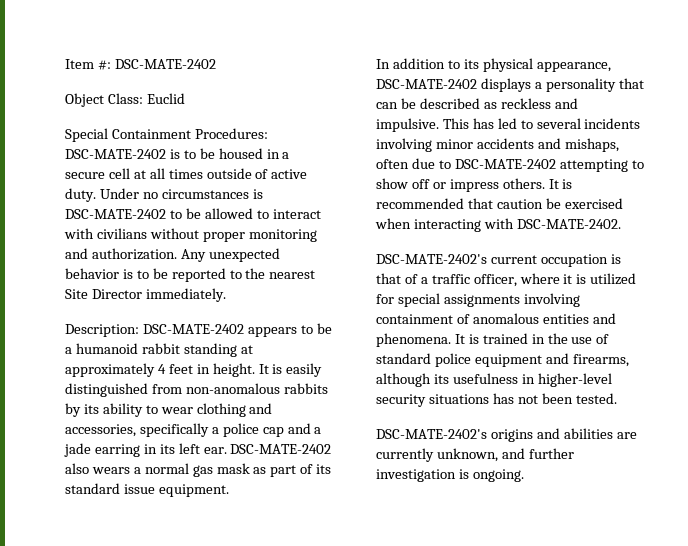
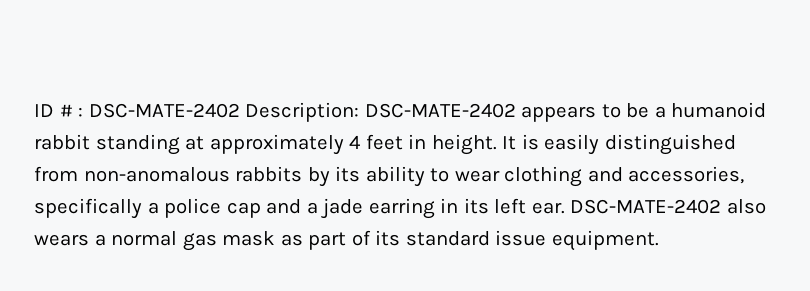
[65,59,216,70] [65,93,185,107] [65,128,268,142] [65,148,290,159] [65,168,308,179] [65,188,263,202] [65,208,321,219] [64,228,317,242] [65,248,280,262] [65,268,316,282] [65,288,226,302] Item #: DSC-MATE-2402 // Object Class: Euclid // Special Containment Procedures: DSC-MATE-2402 is to be housed in a secure cell at all times outside of active duty. Under no circumstances is DSC-MATE-2402 to be allowed to interact with civilians without proper monitoring and authorization. Any unexpected behavior is to be reported to the nearest Site Director immediately. // -> [34,103,240,118] ID # : DSC-MATE-2402
[376,58,611,72] [376,78,644,92] [376,98,578,109] [376,118,641,132] [376,138,619,152] [376,158,644,172] [376,178,573,192] [376,198,623,209] [375,218,621,232] [376,254,621,267] [376,273,637,287] [376,293,580,307] [376,313,616,324] [376,333,610,347] [376,353,629,367] [376,373,612,387] [376,393,617,407] [376,428,637,442] [376,448,574,462] [376,469,524,482] // In addition to its physical appearance, DSC-MATE-2402 displays a personality that can be described as reckless and impulsive. This has led to several incidents involving minor accidents and mishaps, often due to DSC-MATE-2402 attempting to show off or impress others. It is recommended that caution be exercised when interacting with DSC-MATE-2402. // DSC-MATE-2402's current occupation is that of a traffic officer, where it is utilized for special assignments involving containment of anomalous entities and phenomena. It is trained in the use of standard police equipment and firearms, although its usefulness in higher-level security situations has not been tested. // DSC-MATE-2402's origins and abilities are currently unknown, and further investigation is ongoing. -> (659, 240) none

